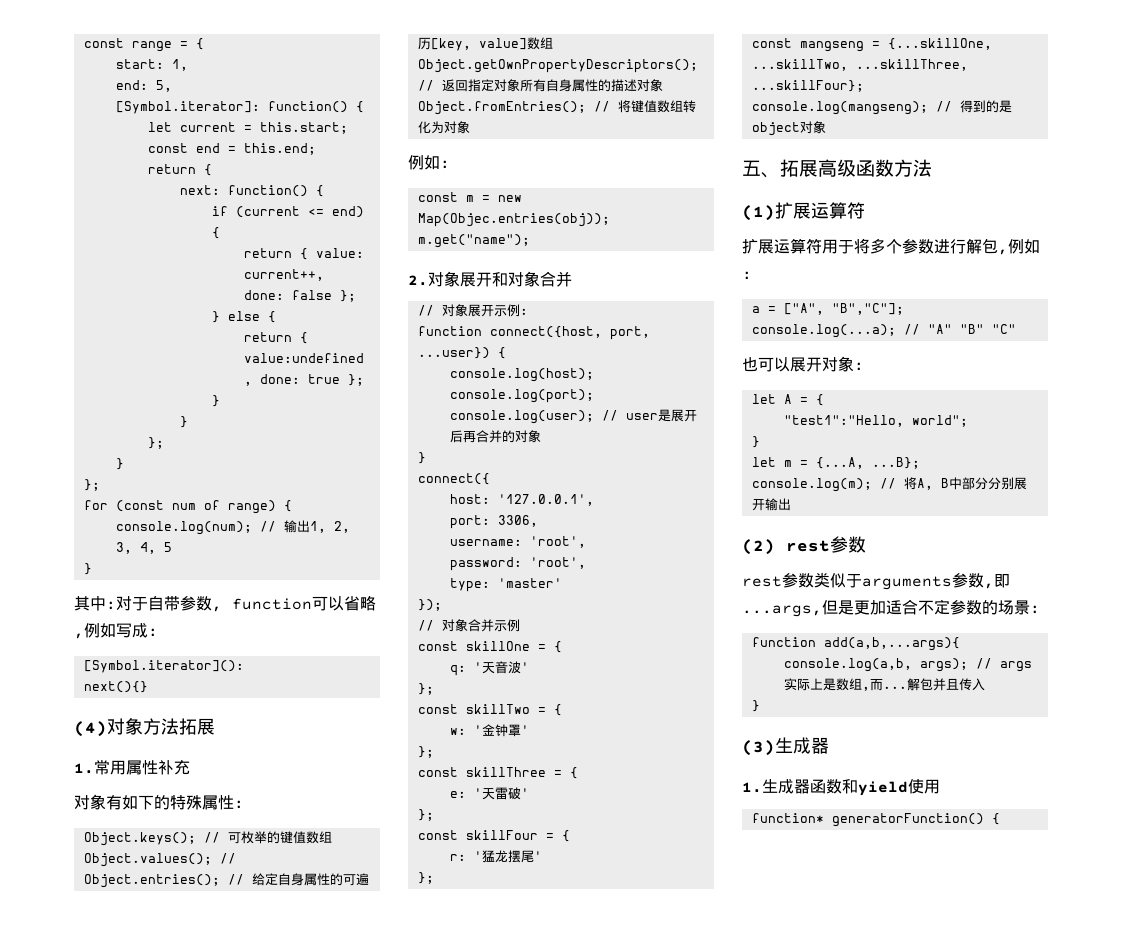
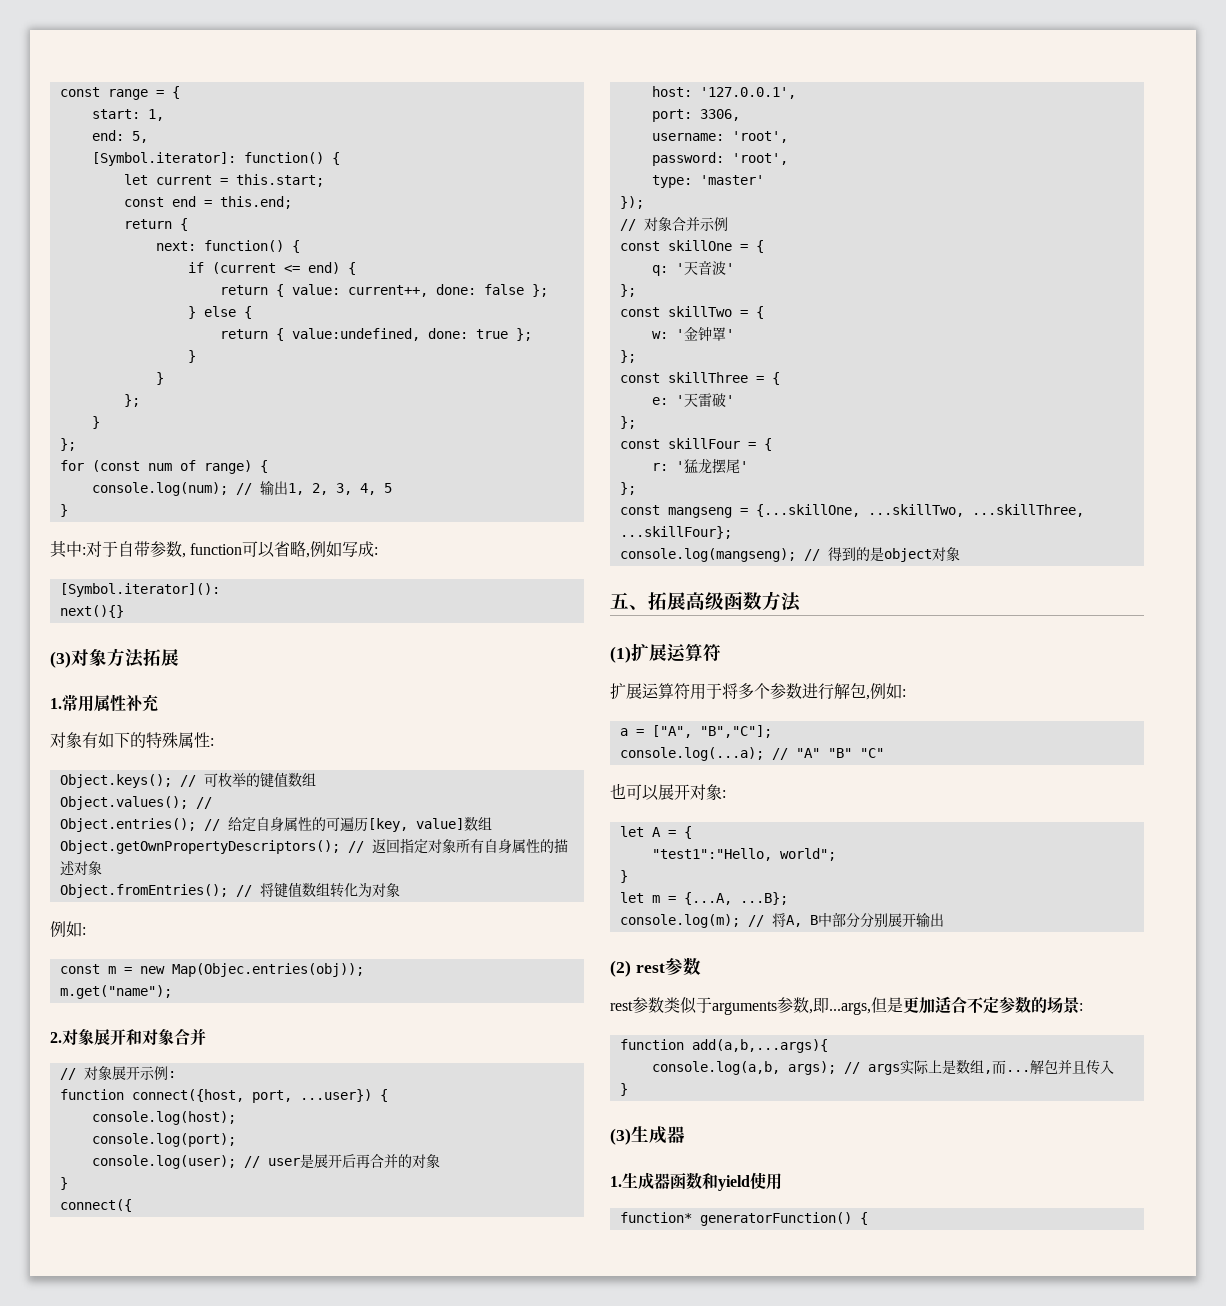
[74,721,107,737] (4) -> [50,651,71,668] (3)

